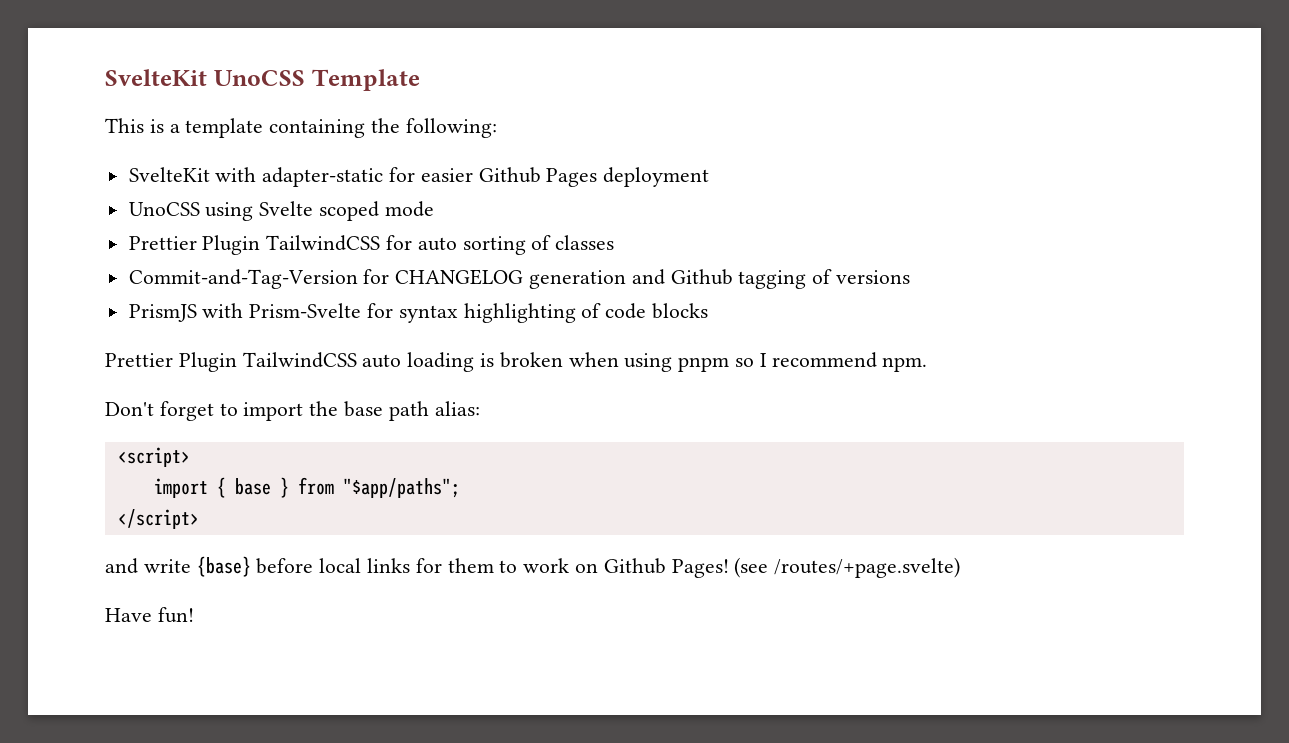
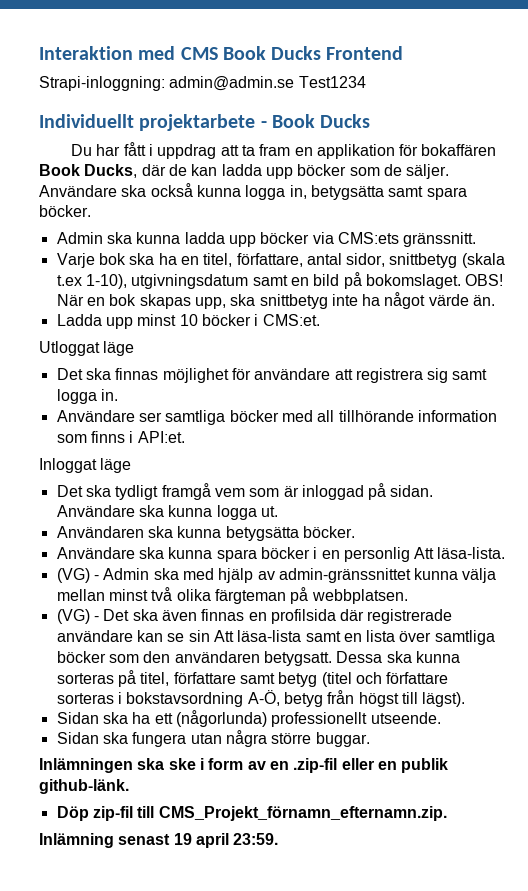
[105,69,420,91] [105,118,497,138] [128,167,710,187] [128,201,434,221] [128,235,615,255] [128,269,911,289] [128,303,709,323] [105,352,928,372] [105,401,480,421] [117,447,190,467] [153,477,460,498] [117,509,199,529] [105,556,961,578] [105,607,194,623] SvelteKit UnoCSS Template // This is a template containing the following: // SvelteKit with adapter-static for easier Github Pages deployment // UnoCSS using Svelte scoped mode // Prettier Plugin TailwindCSS for auto sorting of classes // Commit-and-Tag-Version for CHANGELOG generation and Github tagging of versions // PrismJS with Prism-Svelte for syntax highlighting of code blocks // Prettier Plugin TailwindCSS auto loading is broken when using pnpm so I recommend npm. // Don't forget to import the base path alias: // <script> // import { base } from "$app/paths"; // </script> // and write {base} before local links for them to work on Github Pages! (see /routes/+page.svelte) // Have fun! -> [39,46,404,60] [39,76,366,91] [39,114,371,131] [70,142,497,159] [39,164,450,179] [39,183,467,200] [39,205,91,217] [56,232,477,247] [56,253,505,268] [56,272,504,289] [56,292,496,309] [56,314,320,329] [39,341,135,356] [56,368,488,383] [56,389,118,404] [56,410,497,425] [56,431,185,443] [39,458,132,473] [56,483,434,500] [56,505,278,520] [56,526,355,541] [56,547,506,562] [56,568,497,583] [56,587,408,604] [56,609,453,624] [56,630,495,645] [56,651,460,666] [56,670,449,687] [56,690,466,707] [56,710,441,727] [56,730,370,747] [39,758,449,773] [39,779,129,794] [56,806,447,821] [39,833,279,848] Interaktion med CMS Book Ducks Frontend // Strapi-inloggning: admin@admin.se Test1234 // Individuellt projektarbete - Book Ducks // Du har fått i uppdrag att ta fram en applikation för bokaffären Book Ducks, där de kan ladda upp böcker som de säljer. Användare ska också kunna logga in, betygsätta samt spara böcker. // Admin ska kunna ladda upp böcker via CMS:ets gränssnitt. // Varje bok ska ha en titel, författare, antal sidor, snittbetyg (skala t.ex 1-10), utgivningsdatum samt en bild på bokomslaget. OBS! När en bok skapas upp, ska snittbetyg inte ha något värde än. // Ladda upp minst 10 böcker i CMS:et. // Utloggat läge // Det ska finnas möjlighet för användare att registrera sig samt logga in. // Användare ser samtliga böcker med all tillhörande information som finns i API:et. // Inloggat läge // Det ska tydligt framgå vem som är inloggad på sidan. Användare ska kunna logga ut. // Användaren ska kunna betygsätta böcker. // Användare ska kunna spara böcker i en personlig Att läsa-lista. // (VG) - Admin ska med hjälp av admin-gränssnittet kunna välja mellan minst två olika färgteman på webbplatsen. // (VG) - Det ska även finnas en profilsida där registrerade användare kan se sin Att läsa-lista samt en lista över samtliga böcker som den användaren betygsatt. Dessa ska kunna sorteras på titel, författare samt betyg (titel och författare sorteras i bokstavsordning A-Ö, betyg från högst till lägst). // Sidan ska ha ett (någorlunda) professionellt utseende. // Sidan ska fungera utan några större buggar. // Inlämningen ska ske i form av en .zip-fil eller en publik github-länk. // Döp zip-fil till CMS_Projekt_förnamn_efternamn.zip. // Inlämning senast 19 april 23:59.

